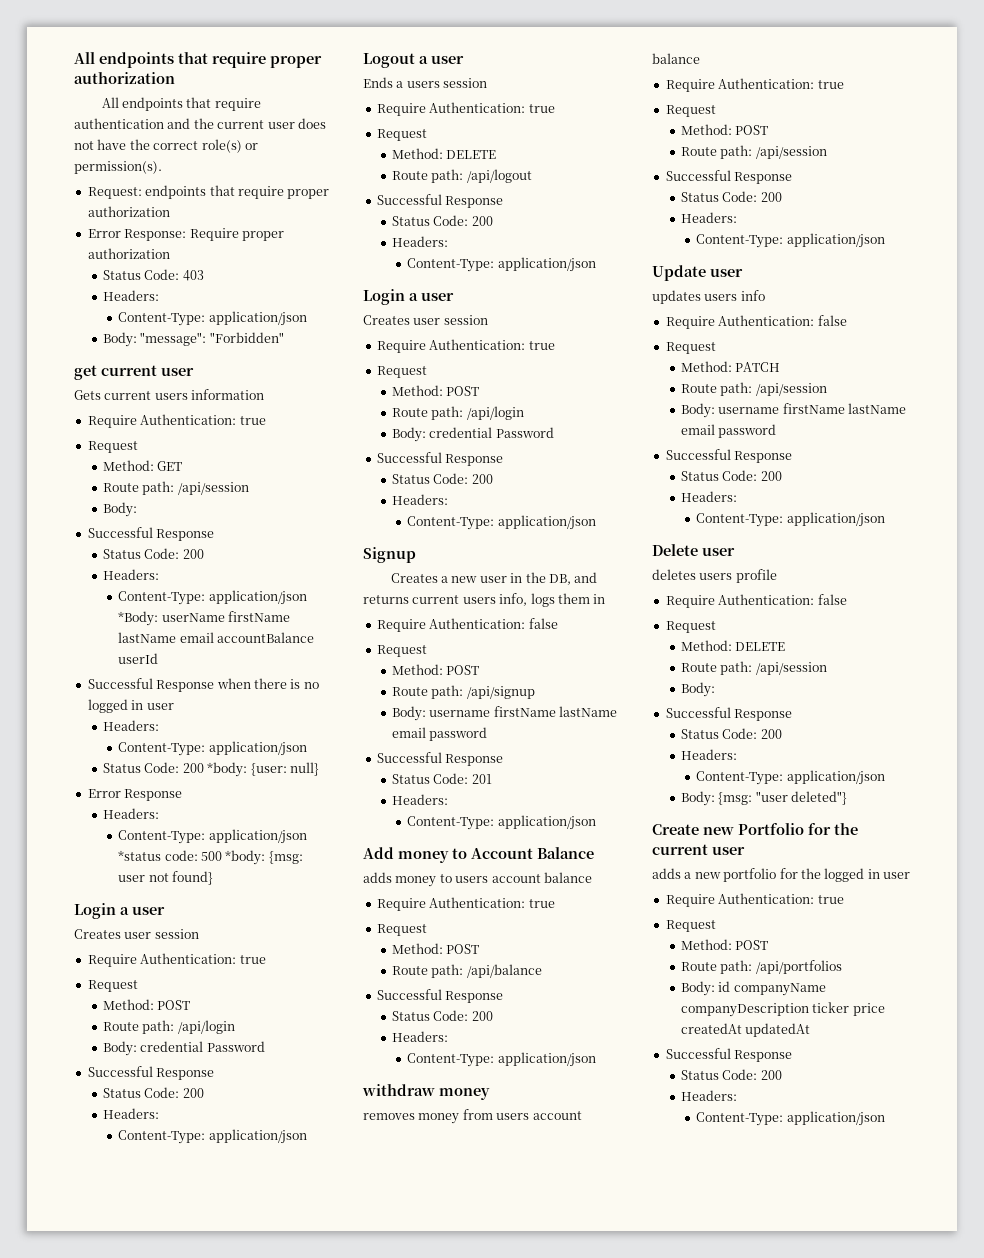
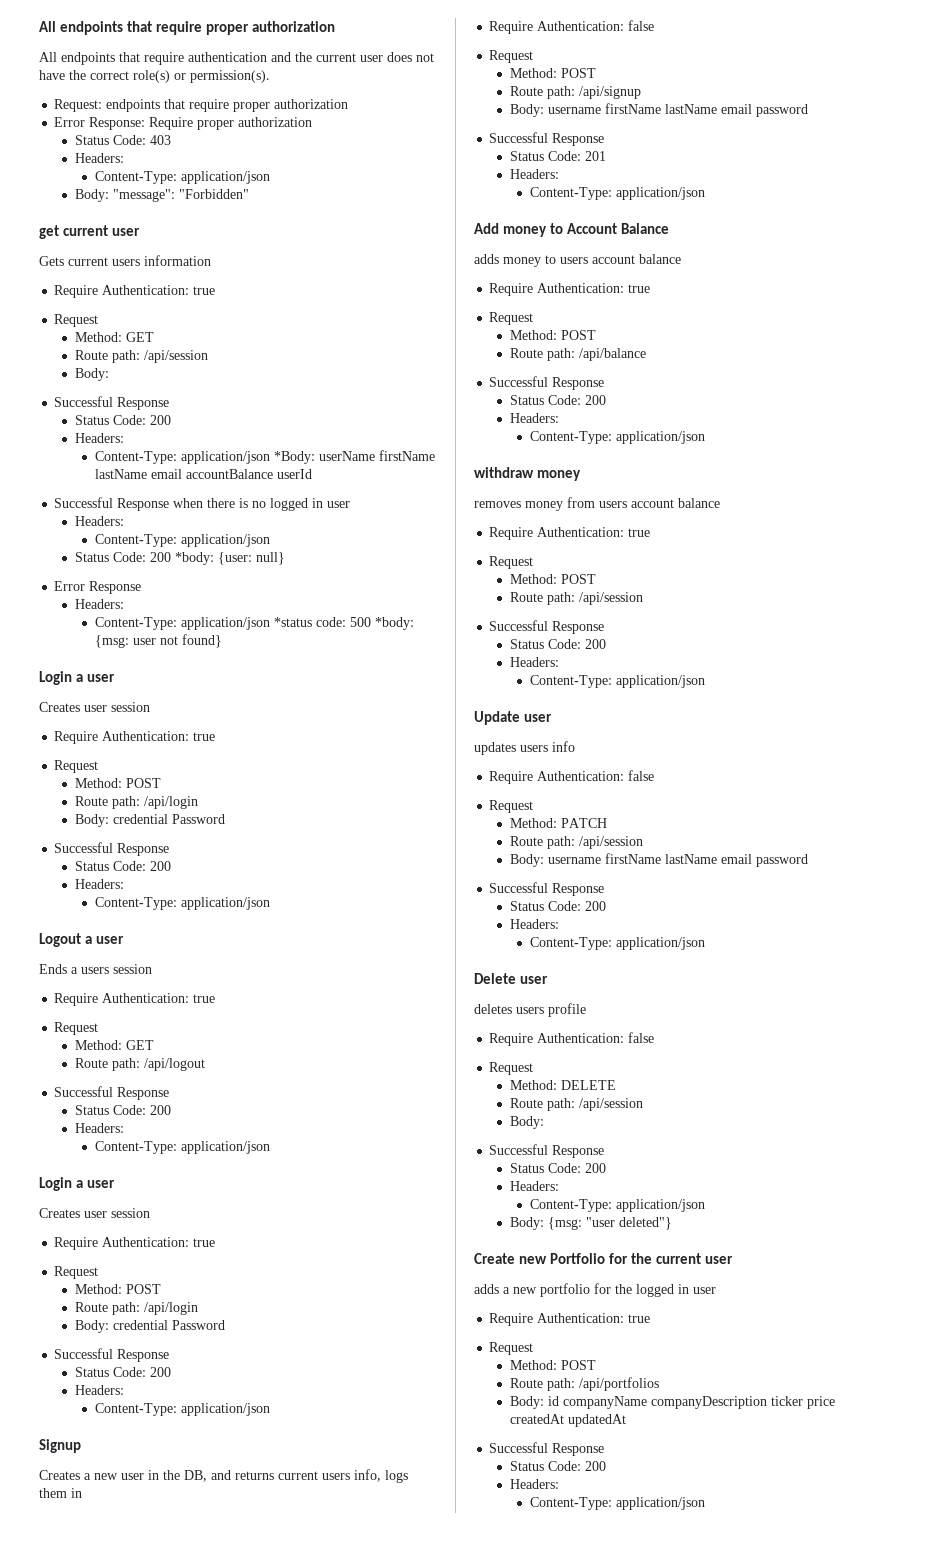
[446,150,497,159] DELETE -> [125,1040,154,1050] GET

